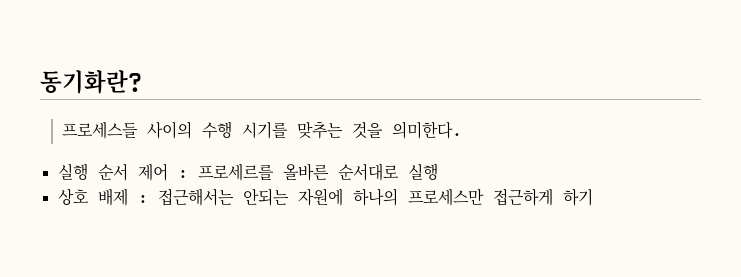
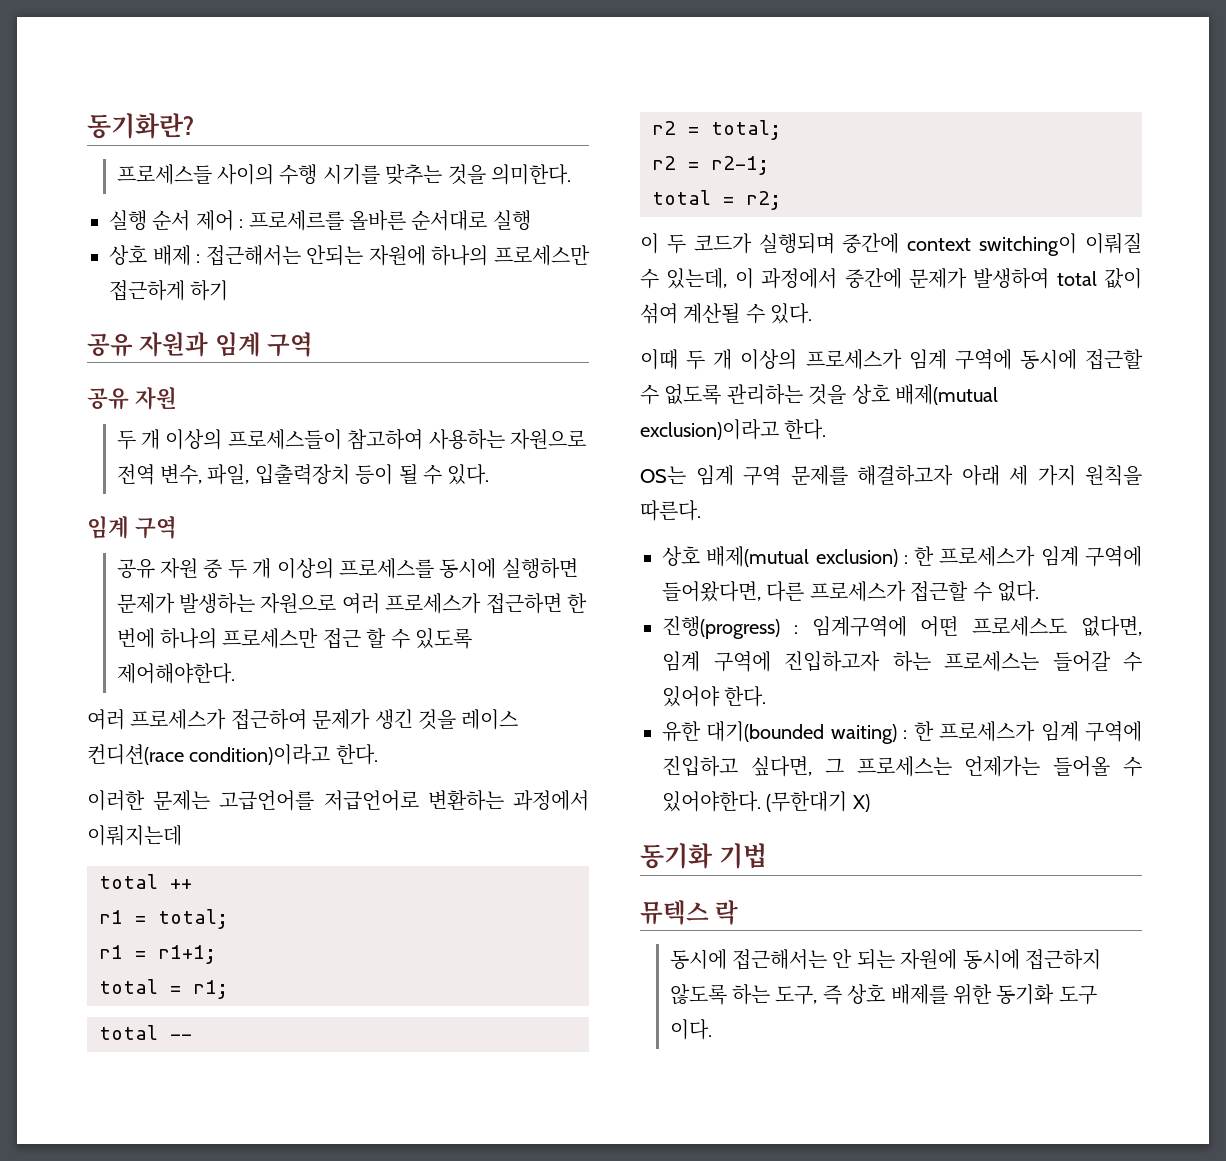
(593, 197) none -> [87,332,314,357] [87,387,177,410] [116,429,586,450] [116,464,490,485] [87,516,177,539] [116,558,578,579] [116,593,587,614] [116,628,472,649] [116,663,235,684] [87,709,519,730] [87,744,378,765] [87,790,589,811] [87,825,182,846] [99,874,192,889] [99,909,228,929] [99,945,216,964] [99,979,228,999] [99,1025,192,1040] [652,120,781,140] [652,156,769,175] [652,190,781,210] [640,233,1142,256] [640,268,1142,289] [640,303,813,324] [640,349,1143,370] [640,384,998,405] [640,419,827,440] [640,465,1142,486] [640,500,701,521] [662,546,1142,567] [662,581,1039,602] [662,616,1142,639] [662,651,1142,672] [662,686,767,707] [662,721,1142,744] [662,756,1142,777] [662,791,870,812] [640,843,767,869] [640,900,739,925] [669,949,1101,970] [669,984,1097,1005] [669,1019,712,1040] // 공유 자원과 임계 구역 // 공유 자원 // 두 개 이상의 프로세스들이 참고하여 사용하는 자원으로 전역 변수, 파일, 입출력장치 등이 될 수 있다. // 임계 구역 // 공유 자원 중 두 개 이상의 프로세스를 동시에 실행하면 문제가 발생하는 자원으로 여러 프로세스가 접근하면 한 번에 하나의 프로세스만 접근 할 수 있도록 제어해야한다. // 여러 프로세스가 접근하여 문제가 생긴 것을 레이스 컨디션(race condition)이라고 한다. // 이러한 문제는 고급언어를 저급언어로 변환하는 과정에서 이뤄지는데 // total ++ // r1 = total; // r1 = r1+1; // total = r1; // total -- // r2 = total; // r2 = r2-1; // total = r2; // 이 두 코드가 실행되며 중간에 context switching이 이뤄질 수 있는데, 이 과정에서 중간에 문제가 발생하여 total 값이 섞여 계산될 수 있다. // 이때 두 개 이상의 프로세스가 임계 구역에 동시에 접근할 수 없도록 관리하는 것을 상호 배제(mutual exclusion)이라고 한다. // OS는 임계 구역 문제를 해결하고자 아래 세 가지 원칙을 따른다. // 상호 배제(mutual exclusion) : 한 프로세스가 임계 구역에 들어왔다면, 다른 프로세스가 접근할 수 없다. // 진행(progress) : 임계구역에 어떤 프로세스도 없다면, 임계 구역에 진입하고자 하는 프로세스는 들어갈 수 있어야 한다. // 유한 대기(bounded waiting) : 한 프로세스가 임계 구역에 진입하고 싶다면, 그 프로세스는 언제가는 들어올 수 있어야한다. (무한대기 X) // 동기화 기법 // 뮤텍스 락 // 동시에 접근해서는 안 되는 자원에 동시에 접근하지 않도록 하는 도구, 즉 상호 배제를 위한 동기화 도구 이다.

